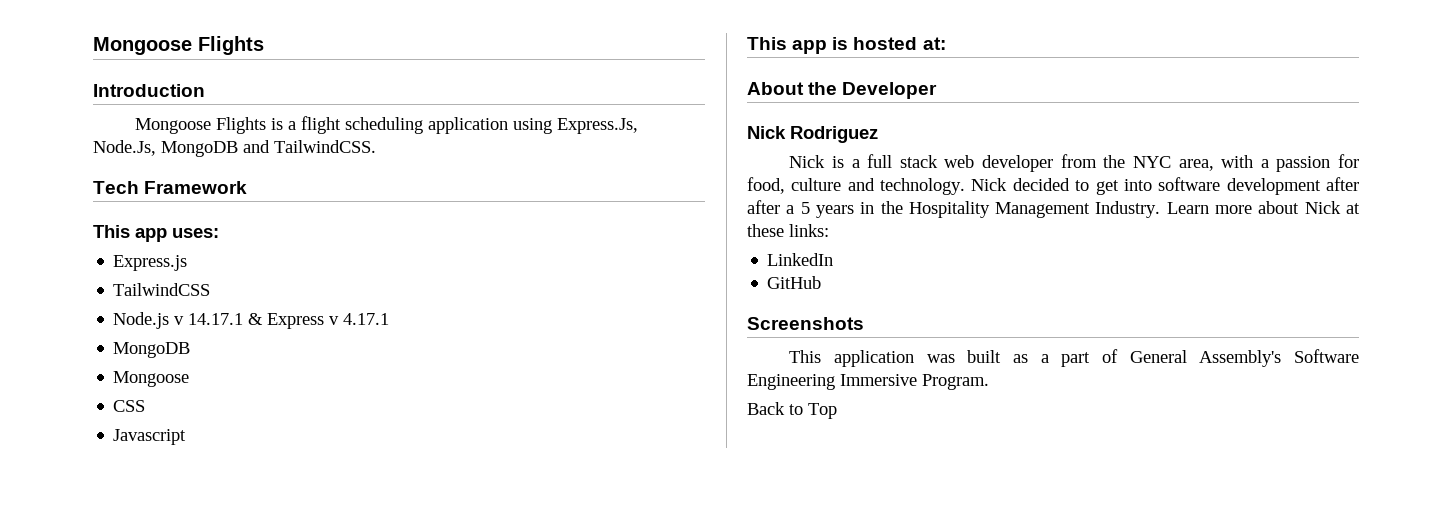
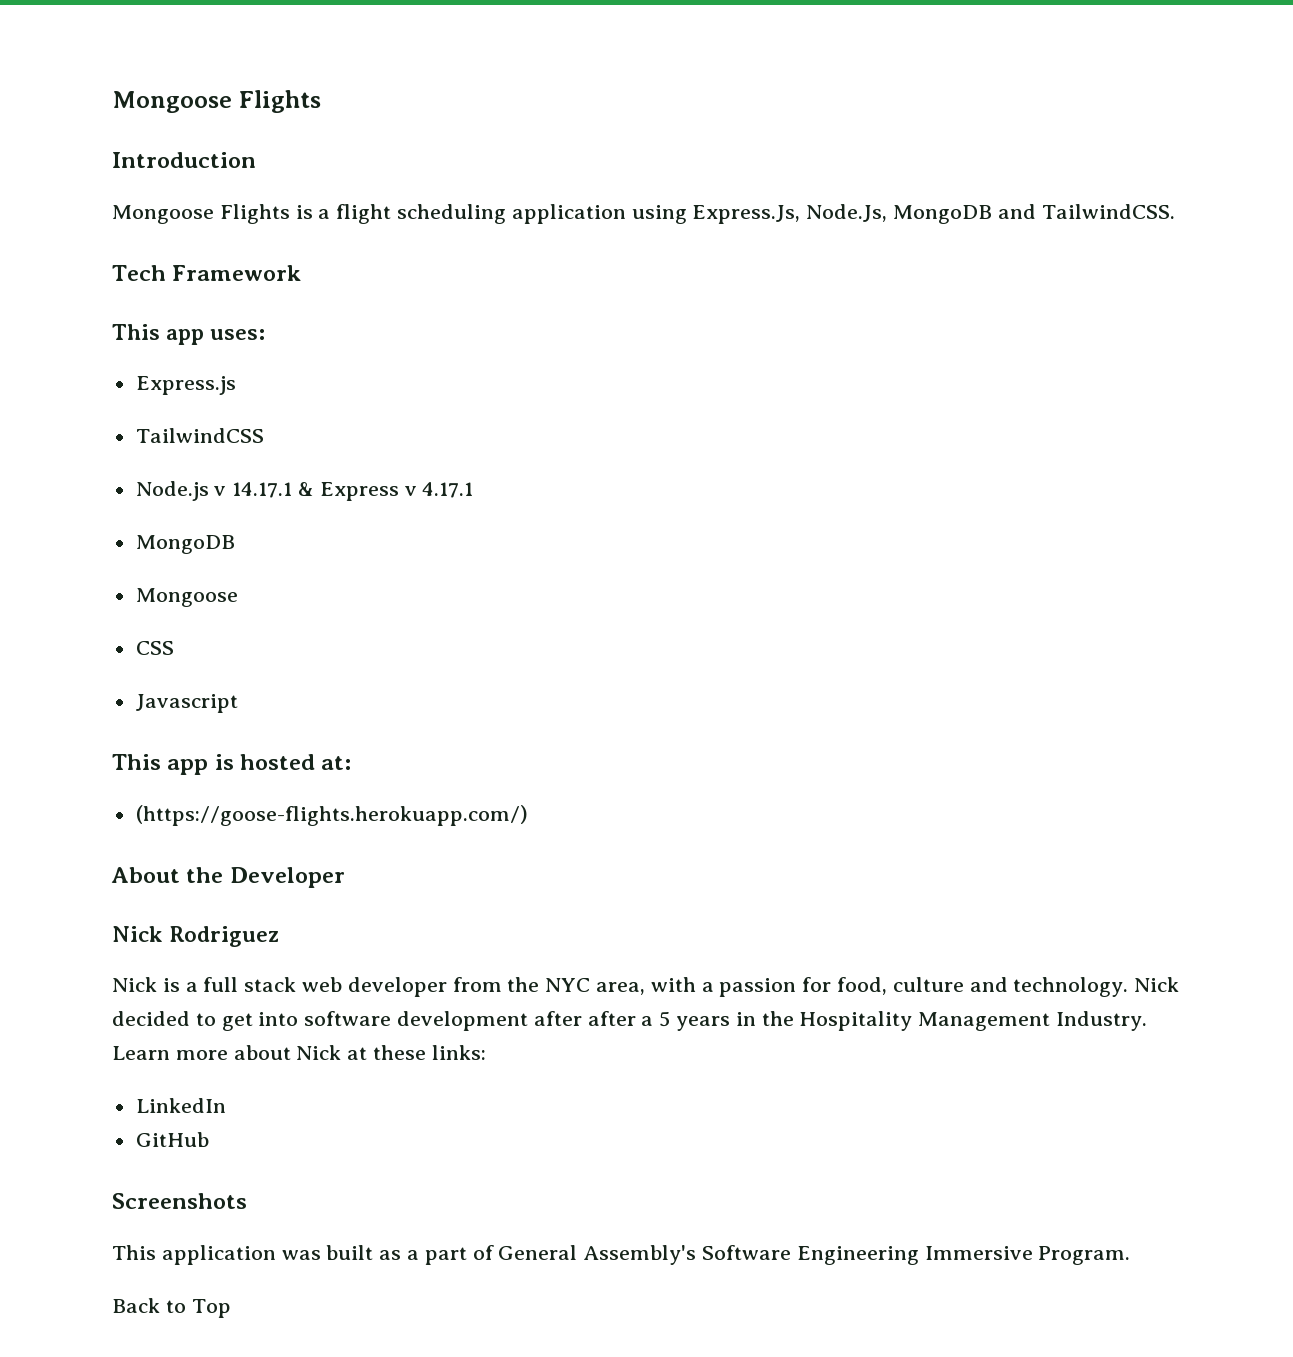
(946, 43) none -> [135,805,528,826] // (https://goose-flights.herokuapp.com/)

